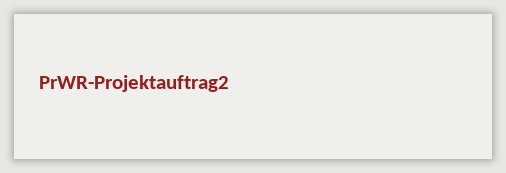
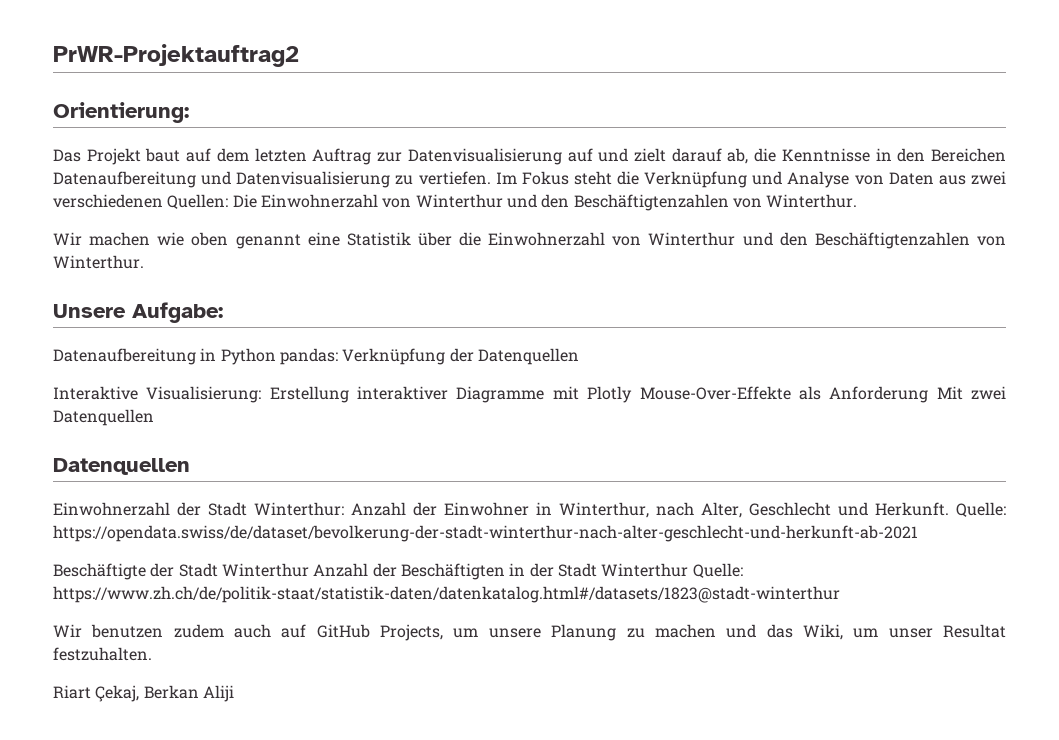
(229, 83) none -> [53,102,189,123] [53,148,1006,165] [53,171,1006,188] [53,194,858,211] [53,232,1006,249] [53,255,144,269] [53,302,223,323] [53,348,579,365] [53,386,1007,403] [53,409,154,426] [53,458,190,475] [53,502,1006,518] [53,525,918,542] [53,563,743,580] [53,586,840,603] [53,624,1007,641] [53,647,152,661] [53,685,234,702] // Orientierung: // Das Projekt baut auf dem letzten Auftrag zur Datenvisualisierung auf und zielt darauf ab, die Kenntnisse in den Bereichen Datenaufbereitung und Datenvisualisierung zu vertiefen. Im Fokus steht die Verknüpfung und Analyse von Daten aus zwei verschiedenen Quellen: Die Einwohnerzahl von Winterthur und den Beschäftigtenzahlen von Winterthur. // Wir machen wie oben genannt eine Statistik über die Einwohnerzahl von Winterthur und den Beschäftigtenzahlen von Winterthur. // Unsere Aufgabe: // Datenaufbereitung in Python pandas: Verknüpfung der Datenquellen // Interaktive Visualisierung: Erstellung interaktiver Diagramme mit Plotly Mouse-Over-Effekte als Anforderung Mit zwei Datenquellen // Datenquellen // Einwohnerzahl der Stadt Winterthur: Anzahl der Einwohner in Winterthur, nach Alter, Geschlecht und Herkunft. Quelle: https://opendata.swiss/de/dataset/bevolkerung-der-stadt-winterthur-nach-alter-geschlecht-und-herkunft-ab-2021 // Beschäftigte der Stadt Winterthur Anzahl der Beschäftigten in der Stadt Winterthur Quelle: https://www.zh.ch/de/politik-staat/statistik-daten/datenkatalog.html#/datasets/1823@stadt-winterthur // Wir benutzen zudem auch auf GitHub Projects, um unsere Planung zu machen und das Wiki, um unser Resultat festzuhalten. // Riart Çekaj, Berkan Aliji

